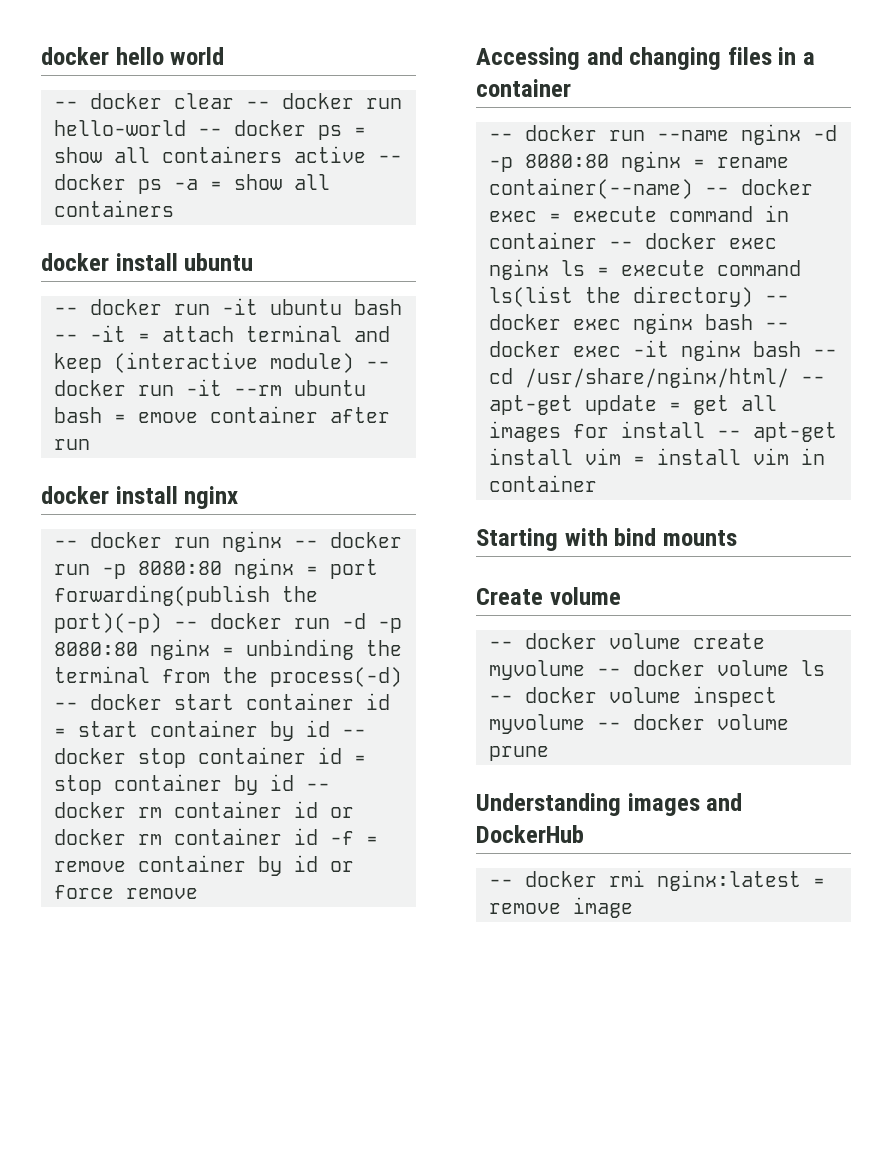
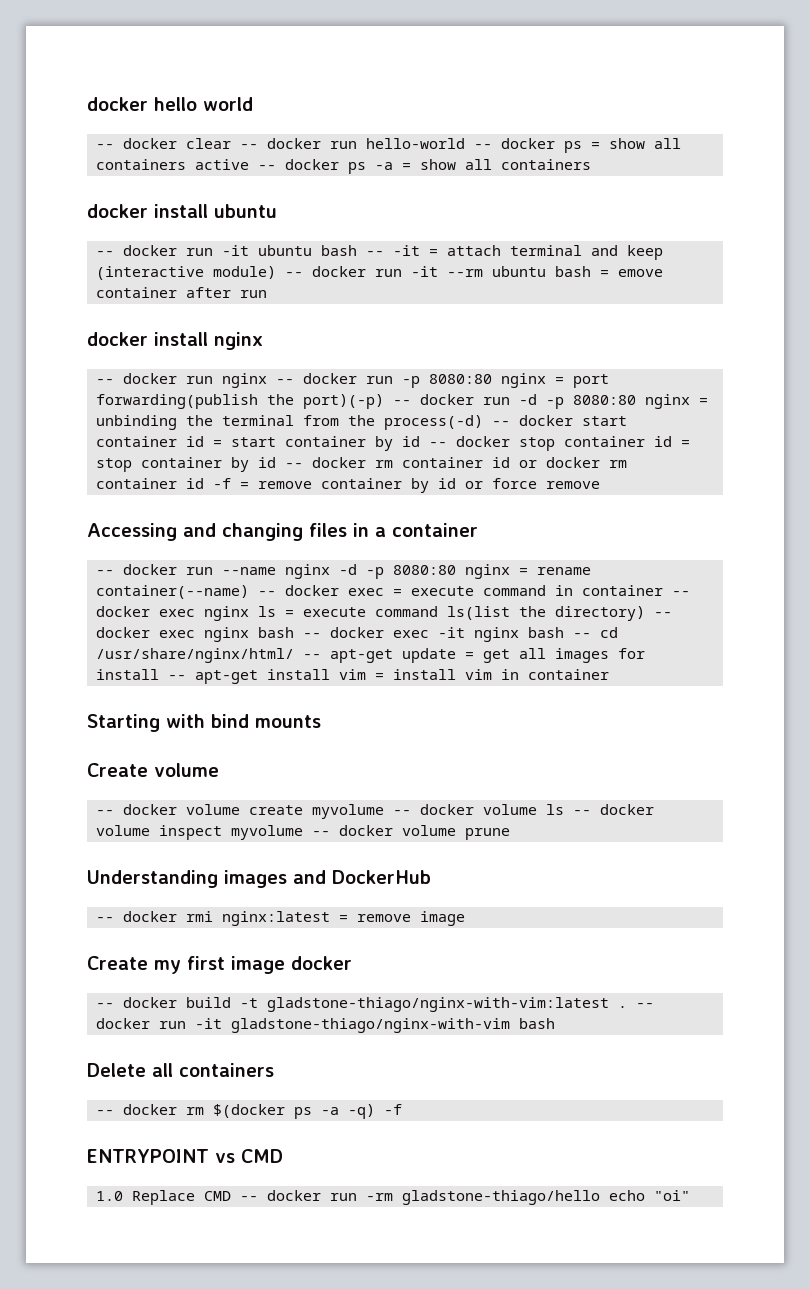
(633, 907) none -> [87,956,352,974] [96,997,654,1012] [96,1018,555,1033] [87,1063,274,1077] [96,1104,402,1119] [87,1149,283,1163] [96,1190,690,1205] // Create my first image docker // -- docker build -t gladstone-thiago/nginx-with-vim:latest . -- docker run -it gladstone-thiago/nginx-with-vim bash // Delete all containers // -- docker rm $(docker ps -a -q) -f // ENTRYPOINT vs CMD // 1.0 Replace CMD -- docker run -rm gladstone-thiago/hello echo "oi"

